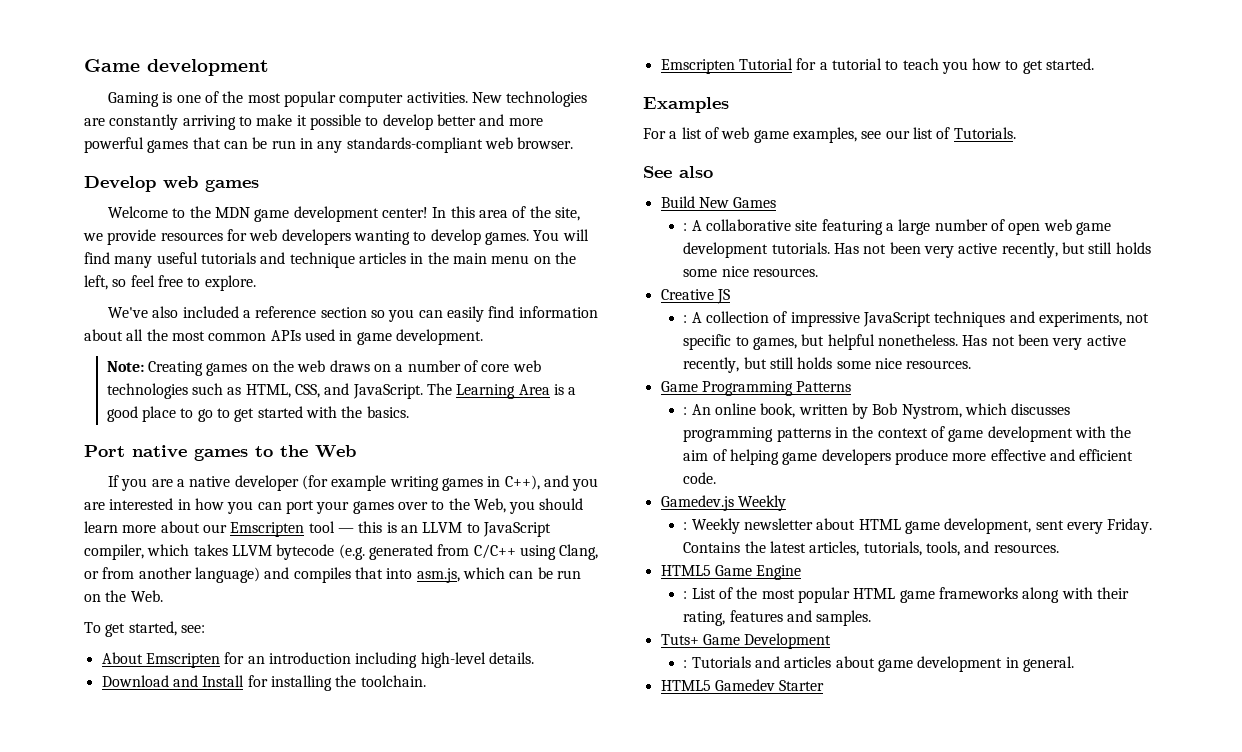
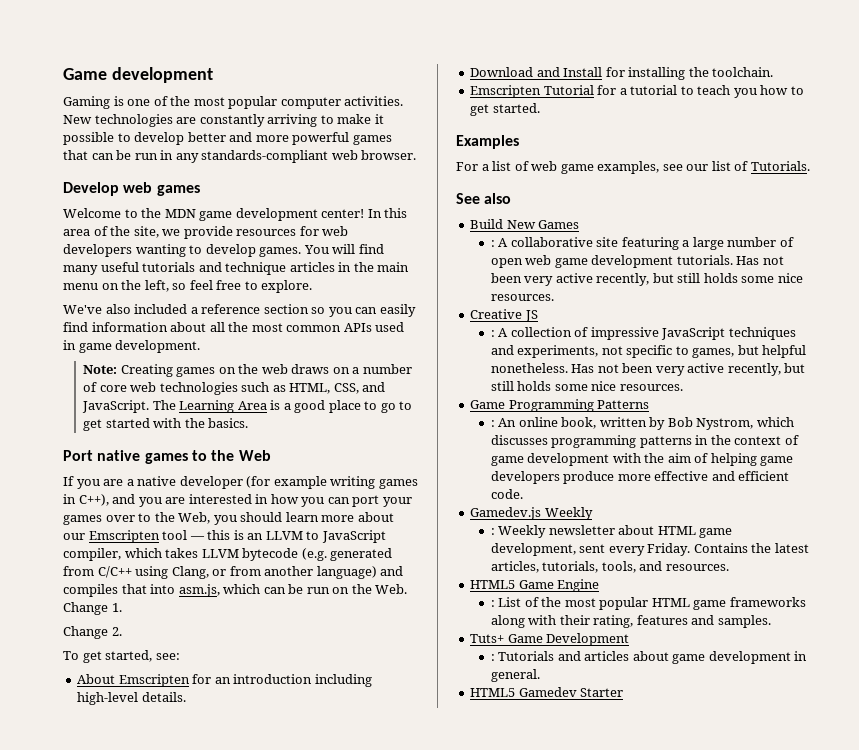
(163, 596) none -> [63,602,122,615] [63,626,122,639] Change 1. // Change 2.

